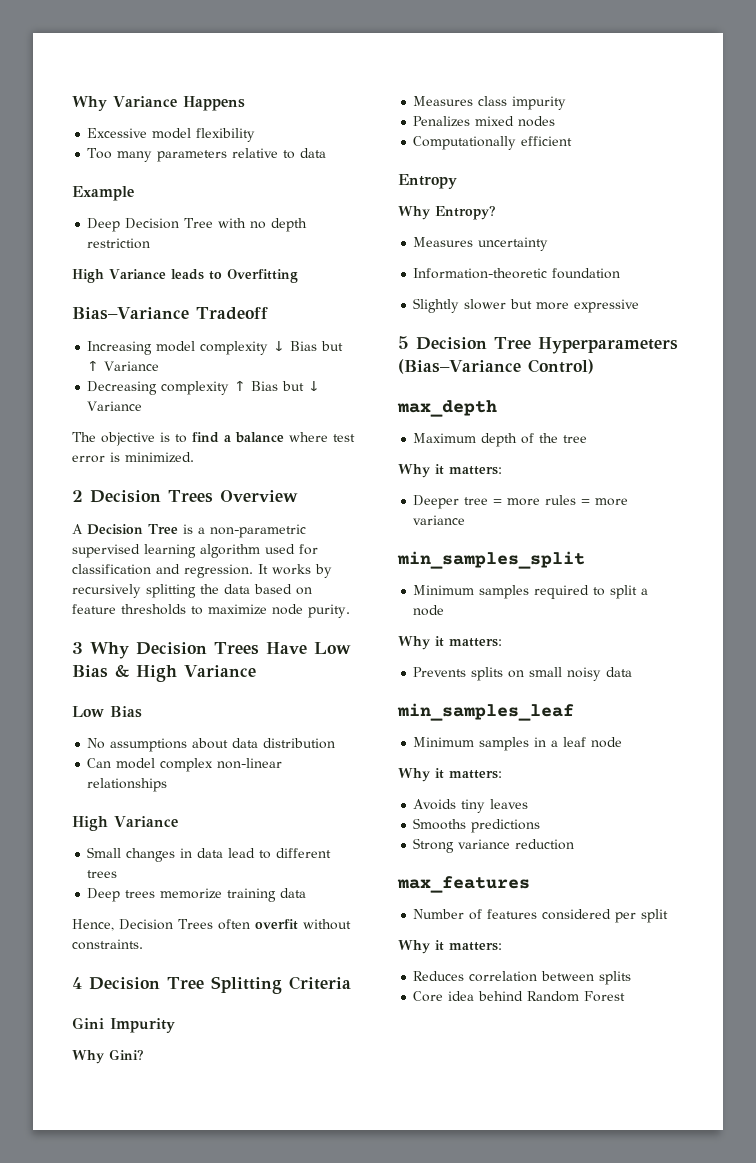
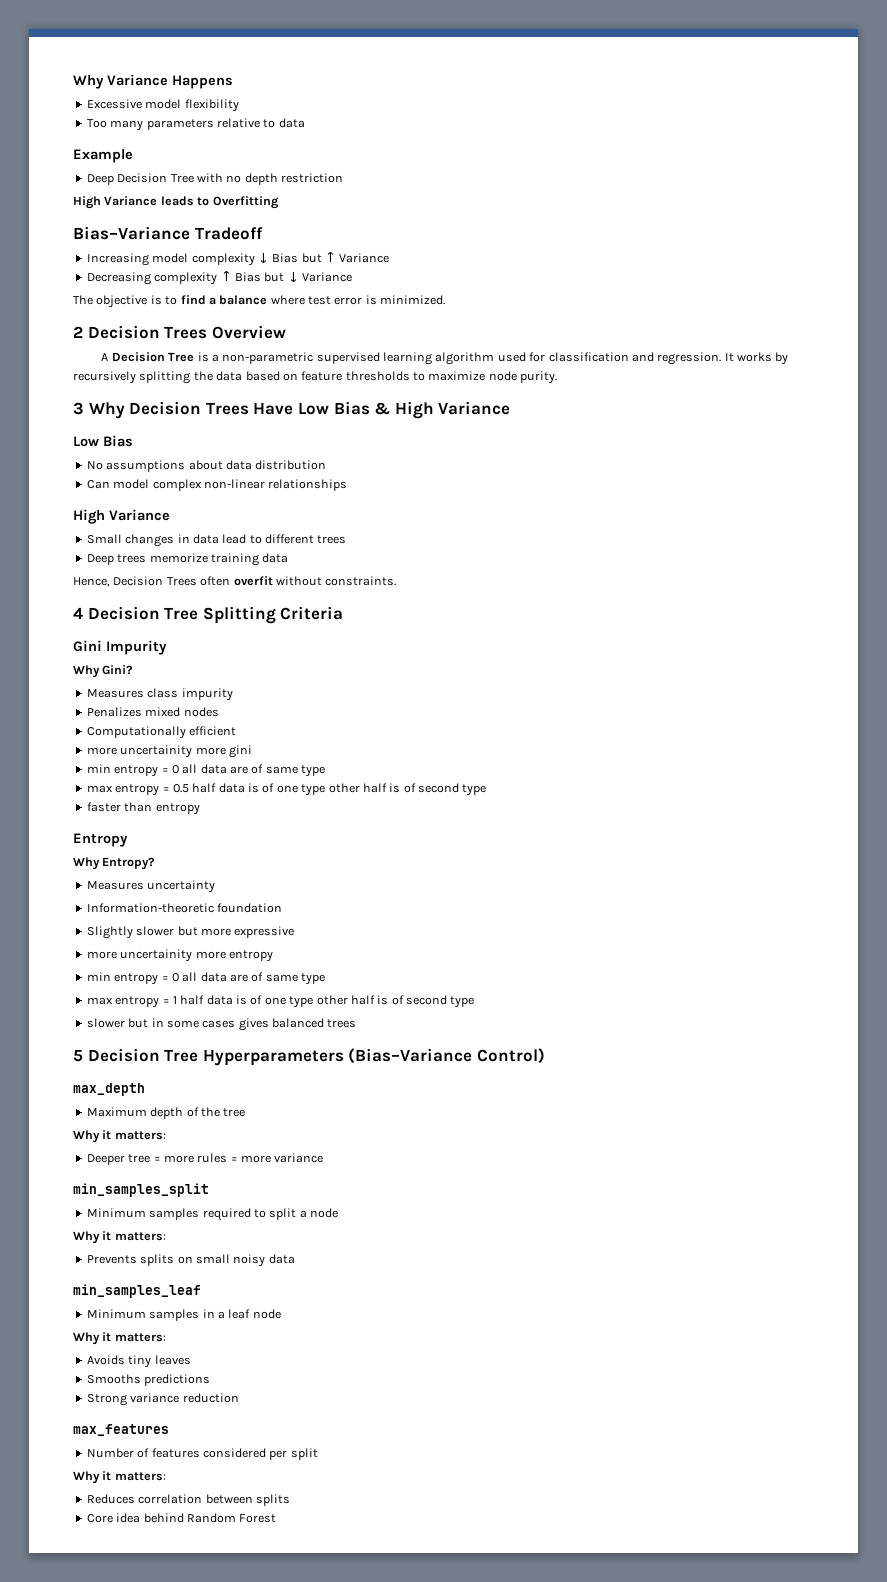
(573, 141) none -> [86,745,252,758] [86,764,326,777] [86,783,487,796] [86,802,200,815] // more uncertainity more gini // min entropy = 0 all data are of same type // max entropy = 0.5 half data is of one type other half is of second type // faster than entropy
(640, 306) none -> [86,949,273,962] [86,972,326,985] [86,995,475,1008] [86,1018,357,1031] // more uncertainity more entropy // min entropy = 0 all data are of same type // max entropy = 1 half data is of one type other half is of second type // slower but in some cases gives balanced trees

